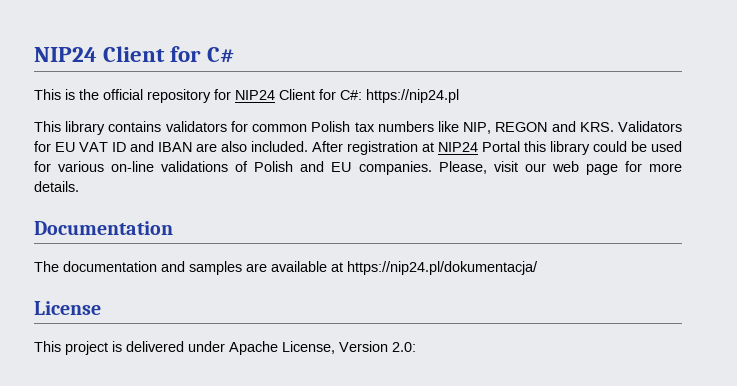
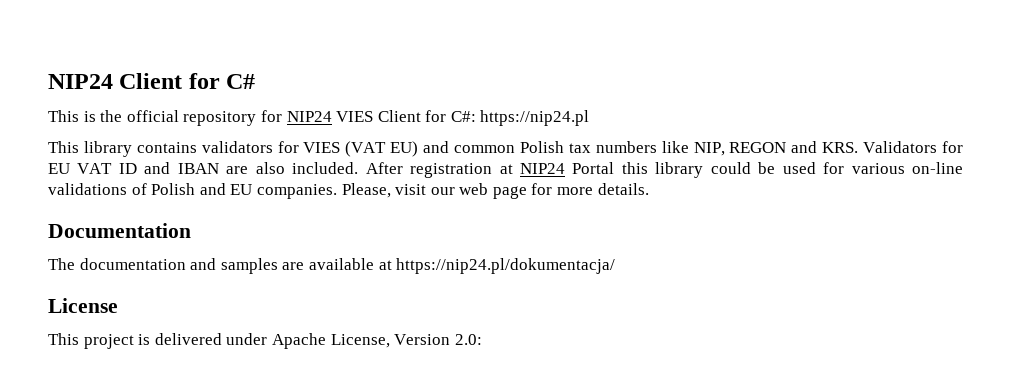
(275, 95) none -> [336,111,374,122] VIES
(248, 126) none -> [303,141,450,157] VIES (VAT EU) and

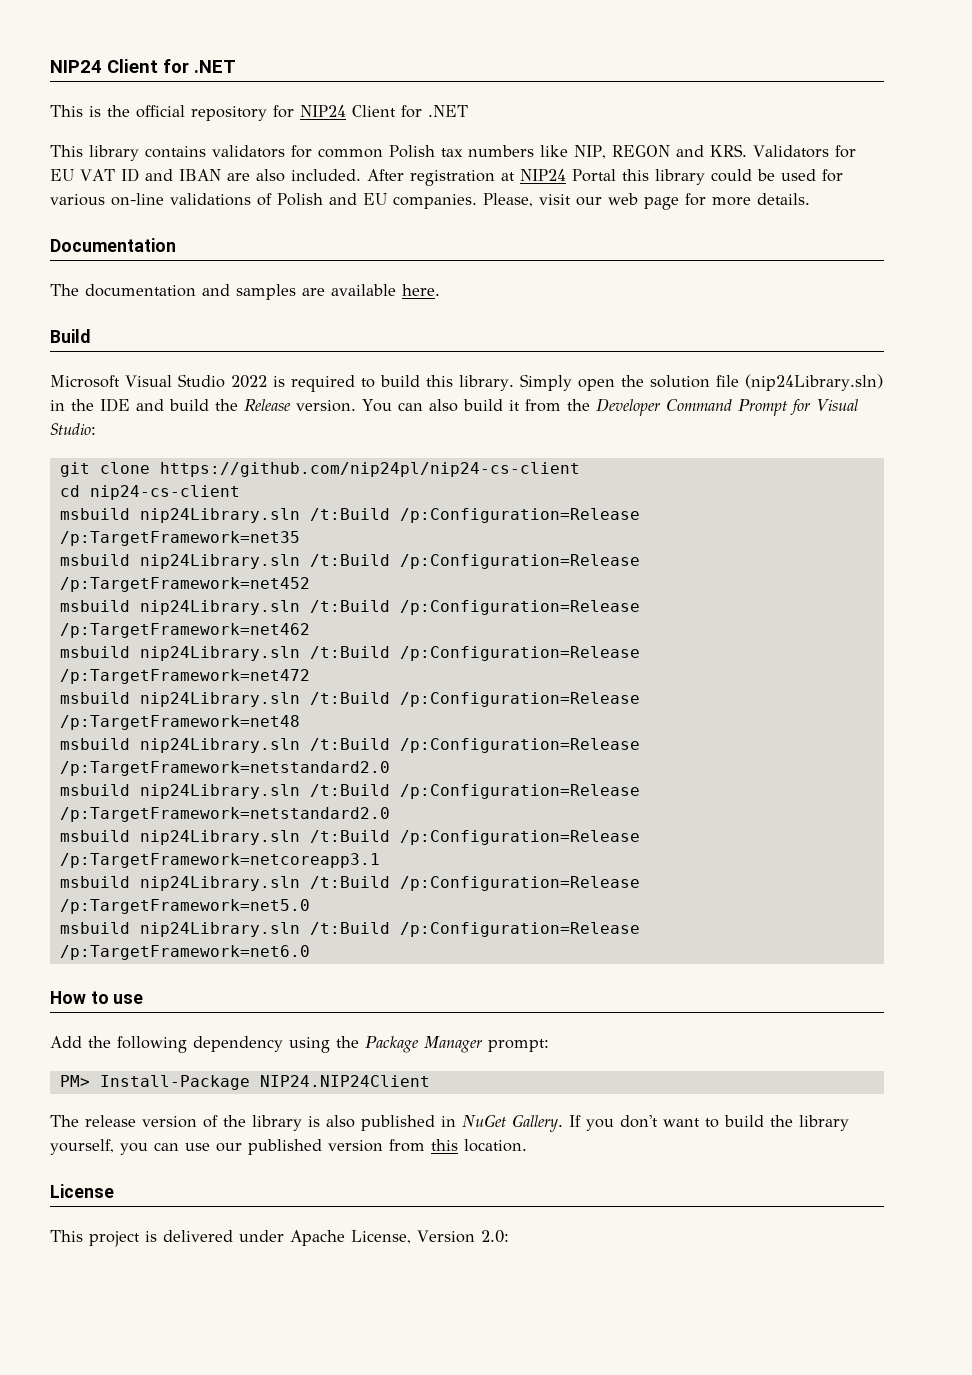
[48,73,256,89] NIP24 Client for C# -> [50,59,236,73] NIP24 Client for .NET
[336,110,590,126] VIES Client for C#: https://nip24.pl -> [352,105,468,118] Client for .NET
[303,141,450,157] VIES (VAT EU) and -> (312, 151) none
[378,258,616,274] at https://nip24.pl/dokumentacja/ -> [402,284,440,296] [50,329,90,343] [50,374,883,392] [50,398,858,416] [50,423,96,435] [59,462,580,477] [59,485,240,500] [59,508,640,523] [59,531,300,546] [59,554,640,569] [59,577,310,592] [59,600,640,615] [59,623,310,638] [59,646,640,661] [59,669,310,684] [59,692,640,707] [59,715,300,730] [59,738,640,753] [59,761,390,776] [59,784,640,799] [59,807,390,822] [59,830,640,845] [59,853,380,868] [59,876,640,891] [59,899,310,914] [59,922,640,937] [59,945,310,960] [50,991,144,1004] [50,1036,549,1053] [59,1075,430,1090] [50,1114,849,1132] [50,1139,527,1155] here. // Build // Microsoft Visual Studio 2022 is required to build this library. Simply open the solution file (nip24Library.sln) in the IDE and build the Release version. You can also build it from the Developer Command Prompt for Visual Studio: // git clone https://github.com/nip24pl/nip24-cs-client // cd nip24-cs-client // msbuild nip24Library.sln /t:Build /p:Configuration=Release /p:TargetFramework=net35 // msbuild nip24Library.sln /t:Build /p:Configuration=Release /p:TargetFramework=net452 // msbuild nip24Library.sln /t:Build /p:Configuration=Release /p:TargetFramework=net462 // msbuild nip24Library.sln /t:Build /p:Configuration=Release /p:TargetFramework=net472 // msbuild nip24Library.sln /t:Build /p:Configuration=Release /p:TargetFramework=net48 // msbuild nip24Library.sln /t:Build /p:Configuration=Release /p:TargetFramework=netstandard2.0 // msbuild nip24Library.sln /t:Build /p:Configuration=Release /p:TargetFramework=netstandard2.0 // msbuild nip24Library.sln /t:Build /p:Configuration=Release /p:TargetFramework=netcoreapp3.1 // msbuild nip24Library.sln /t:Build /p:Configuration=Release /p:TargetFramework=net5.0 // msbuild nip24Library.sln /t:Build /p:Configuration=Release /p:TargetFramework=net6.0 // How to use // Add the following dependency using the Package Manager prompt: // PM> Install-Package NIP24.NIP24Client // The release version of the library is also published in NuGet Gallery. If you don't want to build the library yourself, you can use our published version from this location.

